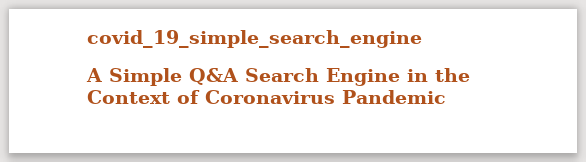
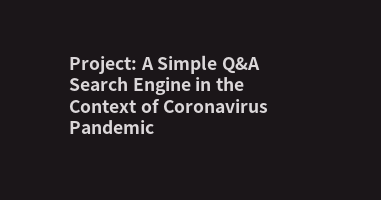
[87,30,422,48] covid_19_simple_search_engine // -> [69,56,137,74] Project:

